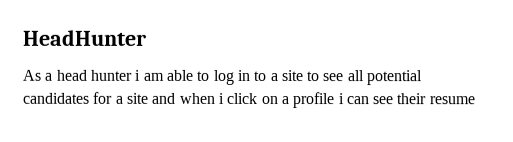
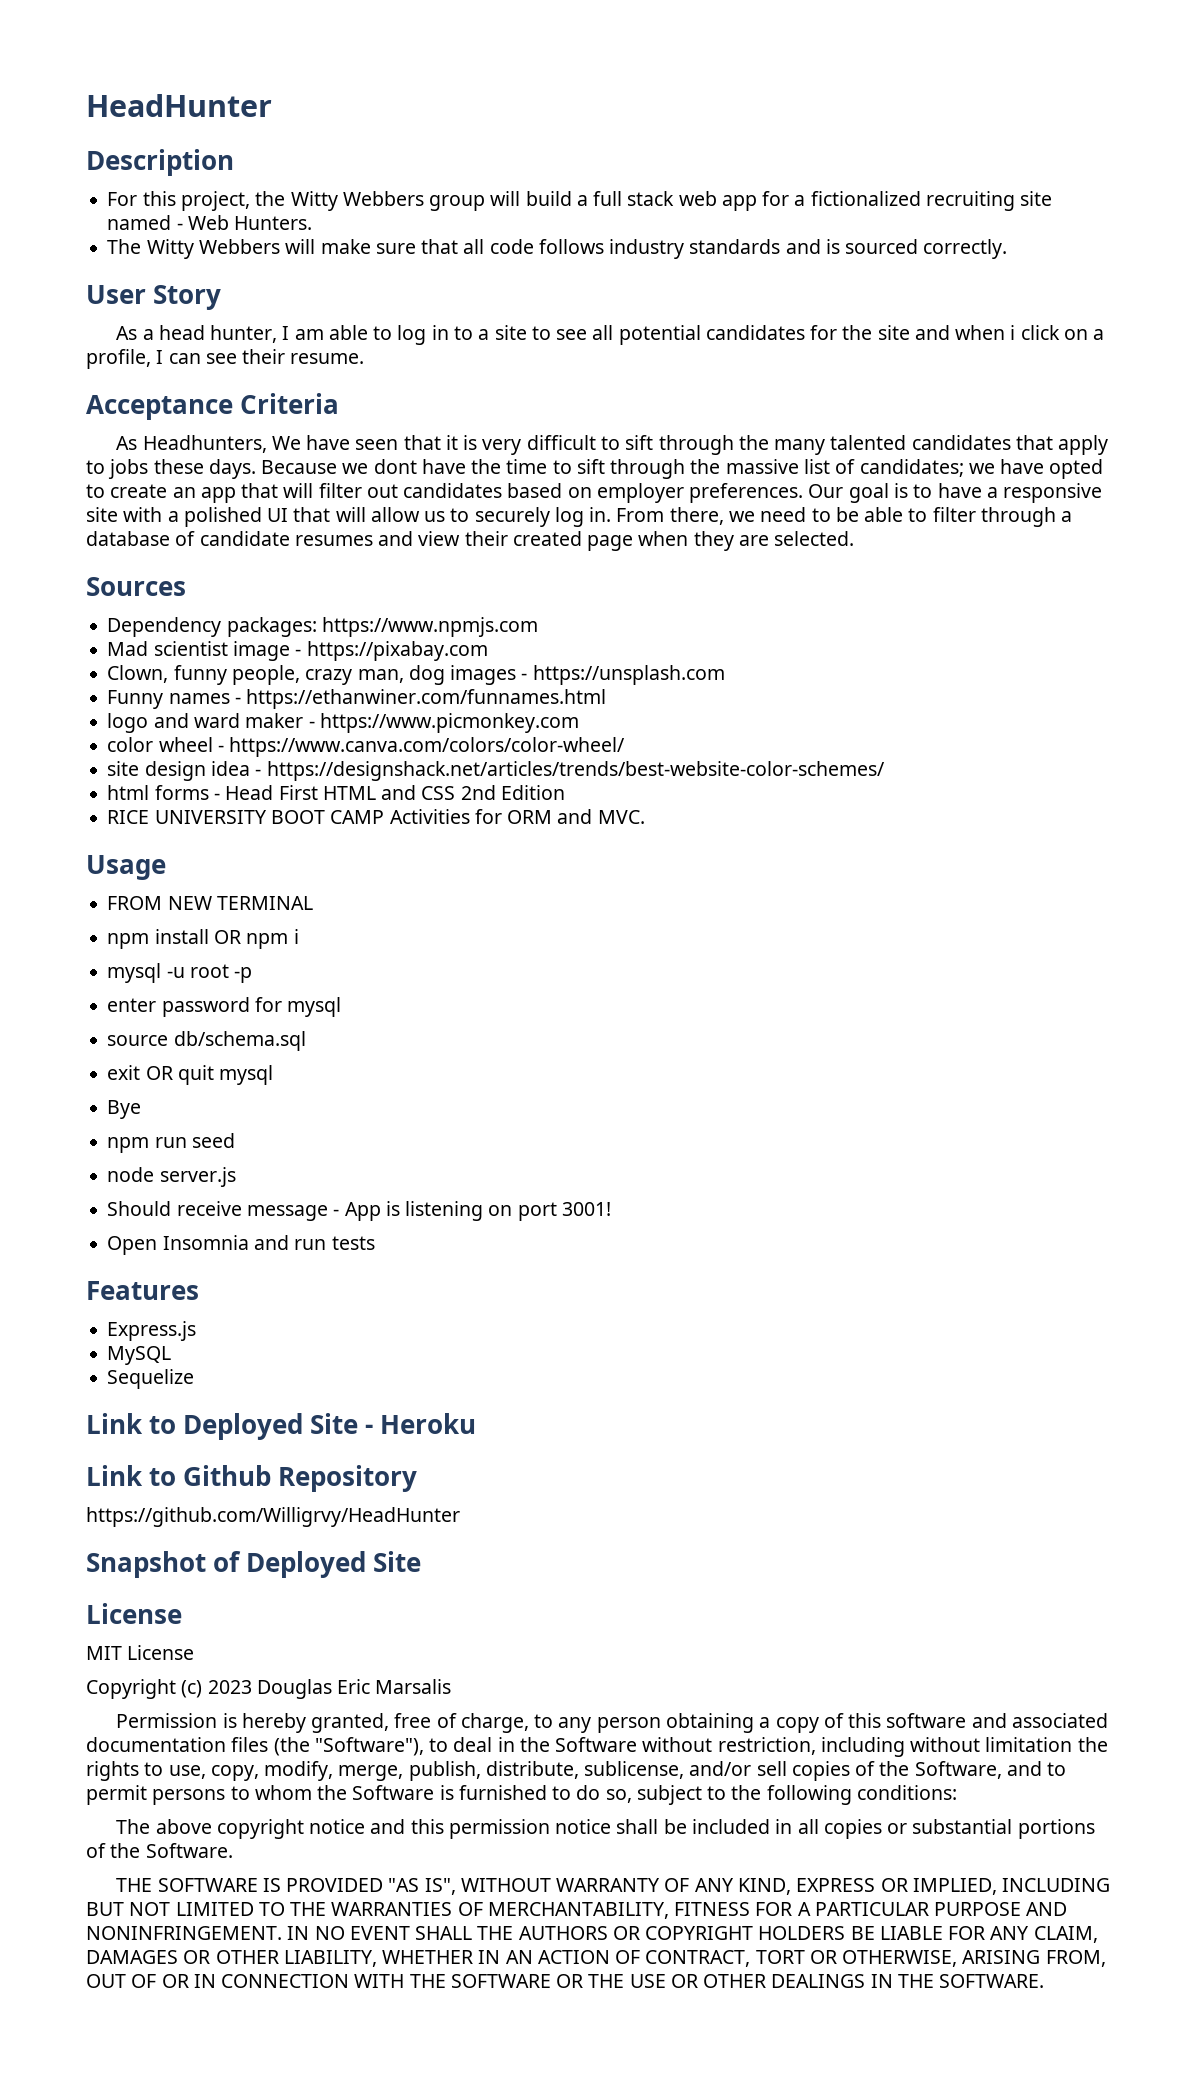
(147, 37) none -> [86,149,234,176] [107,191,1053,211] [107,215,313,230] [107,239,1008,259] [86,285,222,310] // Description // For this project, the Witty Webbers group will build a full stack web app for a fictionalized recruiting site named - Web Hunters. // The Witty Webbers will make sure that all code follows industry standards and is sourced correctly. // User Story
[89,69,142,81] hunter i -> [210,325,290,343] hunter, I
[114,95,123,104] a -> [842,325,873,340] the
[292,92,344,109] profile i -> [86,349,164,369] profile, I
[428,96,475,105] resume -> [290,353,365,364] [86,393,340,420] [116,435,1109,455] [86,459,1104,479] [86,483,1103,503] [86,507,1073,527] [86,531,855,551] [86,577,186,596] [107,617,538,637] [107,641,488,661] [107,665,725,685] [107,689,607,709] [107,713,579,733] [107,737,626,757] [107,761,885,781] [107,785,565,800] [107,809,645,824] [86,855,166,880] [107,896,313,910] [107,929,299,949] [107,963,253,983] [107,997,342,1017] [107,1031,306,1051] [107,1065,274,1085] [107,1100,142,1119] [107,1133,235,1153] [107,1167,236,1187] [107,1201,611,1221] [107,1235,375,1255] [86,1281,199,1300] [107,1321,197,1341] [107,1346,172,1365] [107,1369,195,1389] [86,1413,477,1440] [86,1465,418,1492] [86,1507,460,1527] [86,1551,422,1578] [86,1603,182,1624] [86,1645,195,1660] [86,1679,452,1699] [116,1713,1108,1733] [86,1737,1108,1757] [86,1761,1067,1781] [86,1785,957,1805] [116,1819,1095,1839] [86,1843,233,1858] [116,1878,1111,1895] [86,1902,1068,1919] [86,1926,1098,1943] [86,1950,1106,1967] [86,1974,1045,1988] resume. // Acceptance Criteria // As Headhunters, We have seen that it is very difficult to sift through the many talented candidates that apply to jobs these days. Because we dont have the time to sift through the massive list of candidates; we have opted to create an app that will filter out candidates based on employer preferences. Our goal is to have a responsive site with a polished UI that will allow us to securely log in. From there, we need to be able to filter through a database of candidate resumes and view their created page when they are selected. // Sources // Dependency packages: https://www.npmjs.com // Mad scientist image - https://pixabay.com // Clown, funny people, crazy man, dog images - https://unsplash.com // Funny names - https://ethanwiner.com/funnames.html // logo and ward maker - https://www.picmonkey.com // color wheel - https://www.canva.com/colors/color-wheel/ // site design idea - https://designshack.net/articles/trends/best-website-color-schemes/ // html forms - Head First HTML and CSS 2nd Edition // RICE UNIVERSITY BOOT CAMP Activities for ORM and MVC. // Usage // FROM NEW TERMINAL // npm install OR npm i // mysql -u root -p // enter password for mysql // source db/schema.sql // exit OR quit mysql // Bye // npm run seed // node server.js // Should receive message - App is listening on port 3001! // Open Insomnia and run tests // Features // Express.js // MySQL // Sequelize // Link to Deployed Site - Heroku // Link to Github Repository // https://github.com/Willigrvy/HeadHunter // Snapshot of Deployed Site // License // MIT License // Copyright (c) 2023 Douglas Eric Marsalis // Permission is hereby granted, free of charge, to any person obtaining a copy of this software and associated documentation files (the "Software"), to deal in the Software without restriction, including without limitation the rights to use, copy, modify, merge, publish, distribute, sublicense, and/or sell copies of the Software, and to permit persons to whom the Software is furnished to do so, subject to the following conditions: // The above copyright notice and this permission notice shall be included in all copies or substantial portions of the Software. // THE SOFTWARE IS PROVIDED "AS IS", WITHOUT WARRANTY OF ANY KIND, EXPRESS OR IMPLIED, INCLUDING BUT NOT LIMITED TO THE WARRANTIES OF MERCHANTABILITY, FITNESS FOR A PARTICULAR PURPOSE AND NONINFRINGEMENT. IN NO EVENT SHALL THE AUTHORS OR COPYRIGHT HOLDERS BE LIABLE FOR ANY CLAIM, DAMAGES OR OTHER LIABILITY, WHETHER IN AN ACTION OF CONTRACT, TORT OR OTHERWISE, ARISING FROM, OUT OF OR IN CONNECTION WITH THE SOFTWARE OR THE USE OR OTHER DEALINGS IN THE SOFTWARE.

